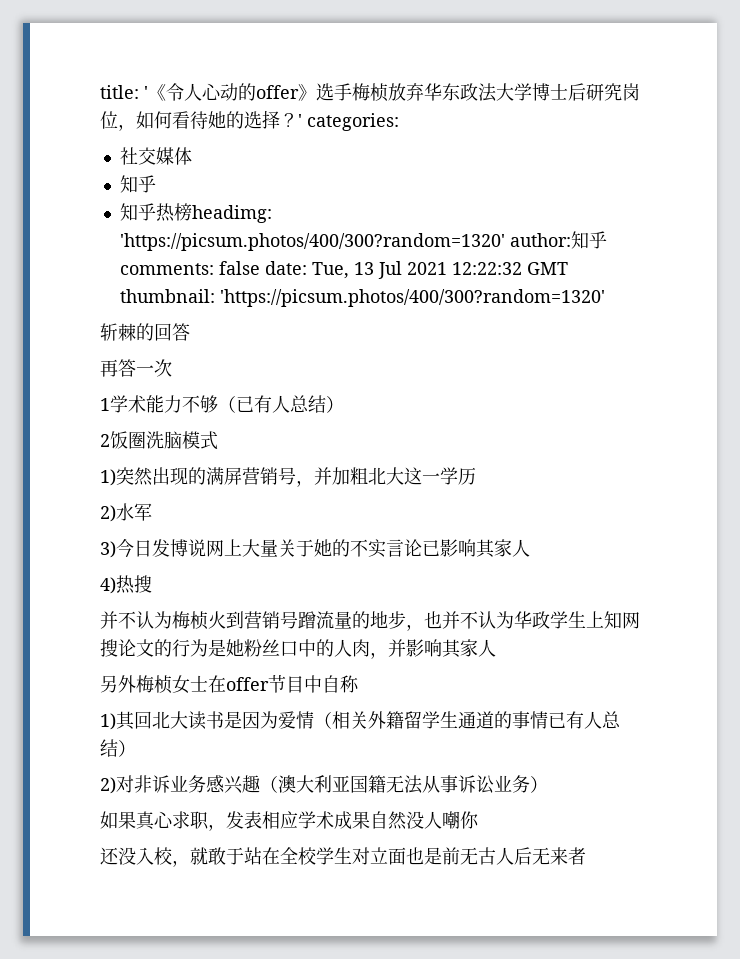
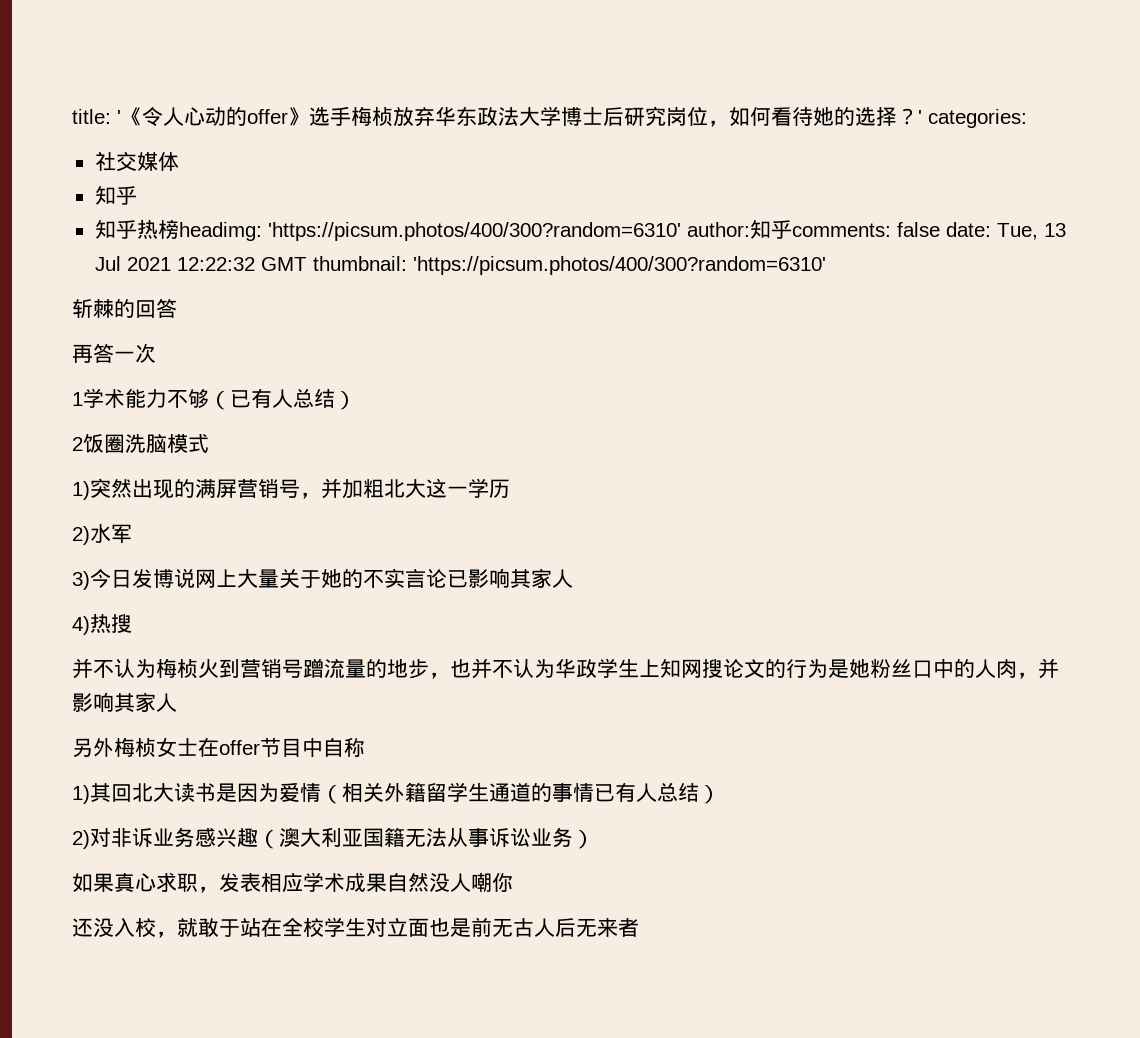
[119,233,505,251] 'https://picsum.photos/400/300?random=1320' -> [267,222,681,241] 'https://picsum.photos/400/300?random=6310'
[219,289,605,307] 'https://picsum.photos/400/300?random=1320' -> [412,256,826,275] 'https://picsum.photos/400/300?random=6310'

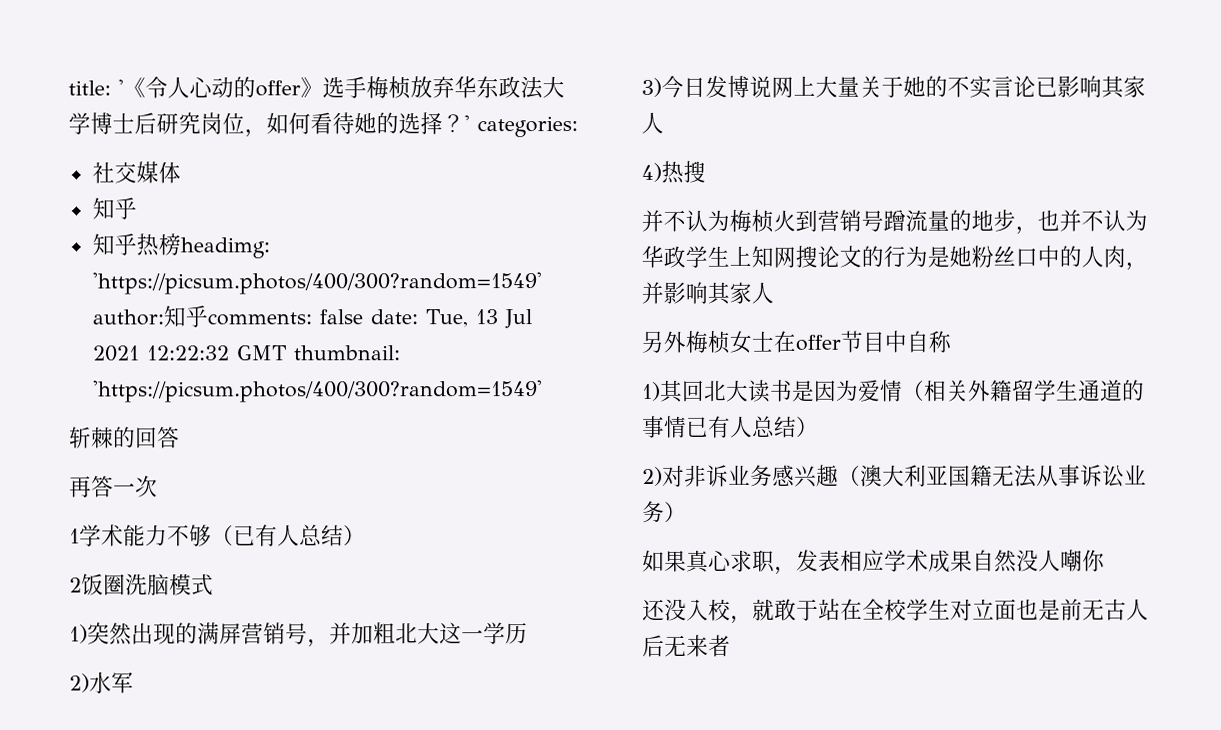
[267,222,681,241] 'https://picsum.photos/400/300?random=6310' -> [91,272,542,295] 'https://picsum.photos/400/300?random=1549'
[412,256,826,275] 'https://picsum.photos/400/300?random=6310' -> [92,380,543,403] 'https://picsum.photos/400/300?random=1549'

